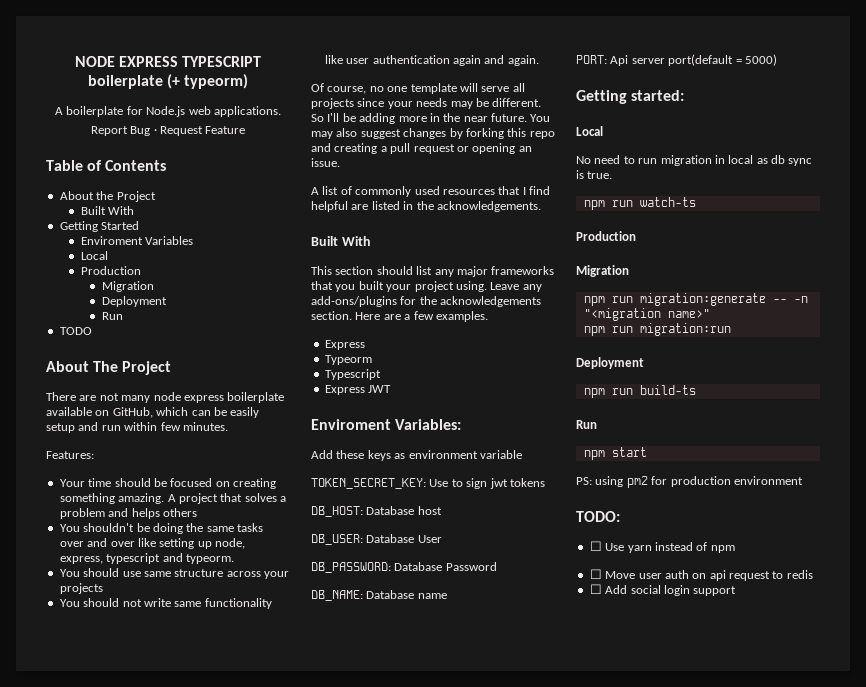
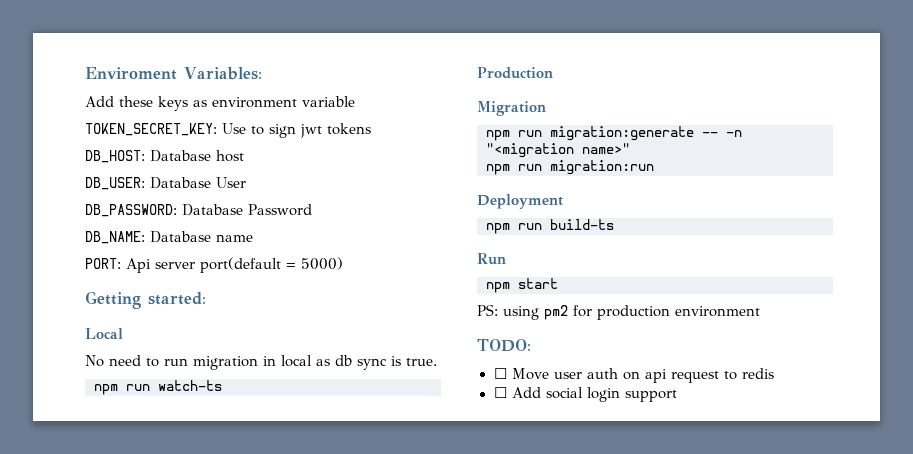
[74,56,262,67] [87,74,249,89] [55,106,281,117] [90,126,246,136] [46,160,167,171] [59,191,156,202] [80,206,135,215] [59,221,140,232] [80,236,194,245] [80,251,108,260] [80,266,141,275] [101,281,154,292] [101,296,167,307] [101,312,123,320] [59,327,92,335] [46,361,172,375] [46,392,285,403] [46,407,260,418] [46,422,228,433] [46,451,94,459] [59,478,276,489] [59,493,286,504] [59,508,197,519] [59,523,263,534] [59,538,245,549] [59,553,234,564] [59,568,289,579] [59,583,103,594] [59,598,272,609] [324,55,539,66] [311,83,525,94] [311,98,542,109] [311,113,551,124] [311,128,555,139] [311,143,532,154] [311,158,340,167] [311,186,550,197] [311,201,541,212] [311,236,371,246] [311,266,555,277] [311,281,542,292] [311,296,542,307] [311,311,488,322] [324,340,365,350] [324,355,372,365] [324,369,381,380] [324,385,392,395] NODE EXPRESS TYPESCRIPT boilerplate (+ typeorm) // A boilerplate for Node.js web applications. // Report Bug · Request Feature // Table of Contents // About the Project // Built With // Getting Started // Enviroment Variables // Local // Production // Migration // Deployment // Run // TODO // About The Project // There are not many node express boilerplate available on GitHub, which can be easily setup and run within few minutes. // Features: // Your time should be focused on creating something amazing. A project that solves a problem and helps others // You shouldn't be doing the same tasks over and over like setting up node, express, typescript and typeorm. // You should use same structure across your projects // You should not write same functionality like user authentication again and again. // Of course, no one template will serve all projects since your needs may be different. So I'll be adding more in the near future. You may also suggest changes by forking this repo and creating a pull request or opening an issue. // A list of commonly used resources that I find helpful are listed in the acknowledgements. // Built With // This section should list any major frameworks that you built your project using. Leave any add-ons/plugins for the acknowledgements section. Here are a few examples. // Express // Typeorm // Typescript // Express JWT // -> (85, 73) none
[589,541,735,553] // ☐ Use yarn instead of npm -> (531, 345) none

